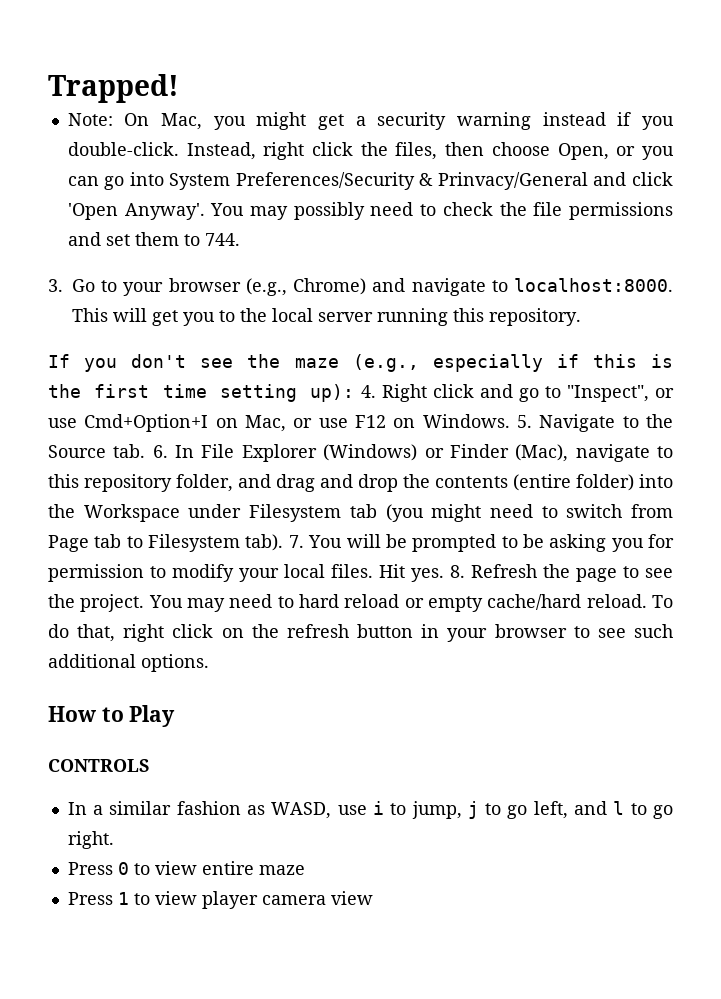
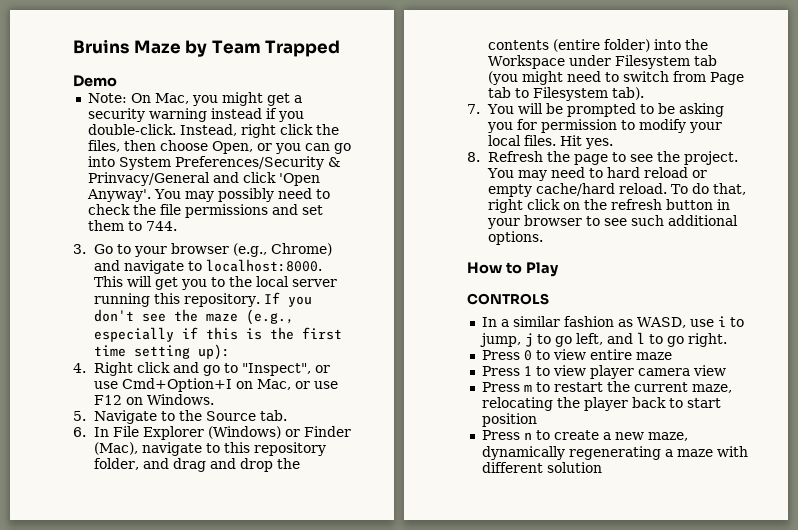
[48,74,179,103] Trapped! -> [73,39,341,57] [73,75,117,87] Bruins Maze by Team Trapped // Demo
(581, 317) // -> (260, 300) none
(355, 393) none -> (230, 352) //
(510, 421) none -> (214, 399) //
(146, 451) none -> (287, 415) //
(284, 542) none -> (644, 93) //
(444, 575) none -> (613, 143) //
(373, 898) none -> [481,381,732,393] [481,397,721,411] [481,413,537,427] [481,430,688,441] [481,446,748,460] [481,462,602,473] // Press m to restart the current maze, relocating the player back to start position // Press n to create a new maze, dynamically regenerating a maze with different solution

